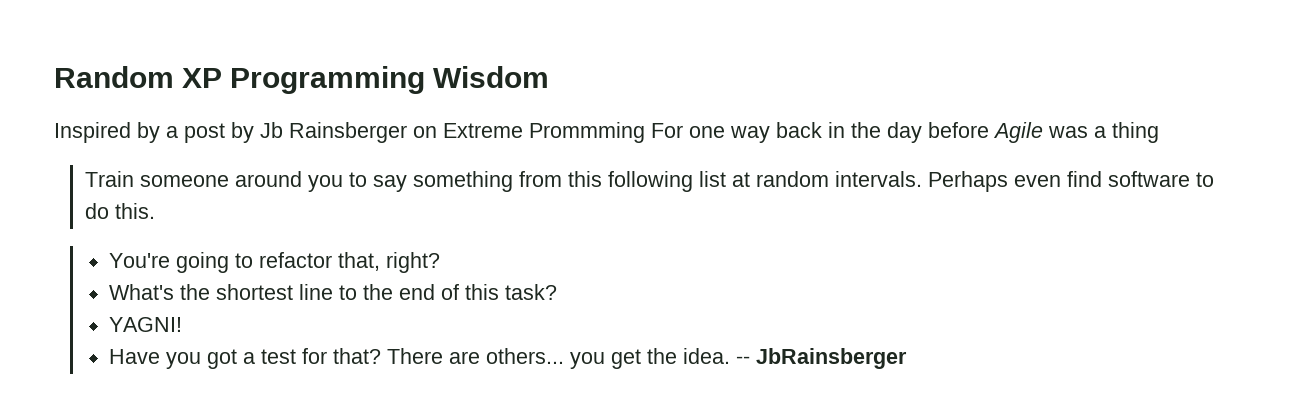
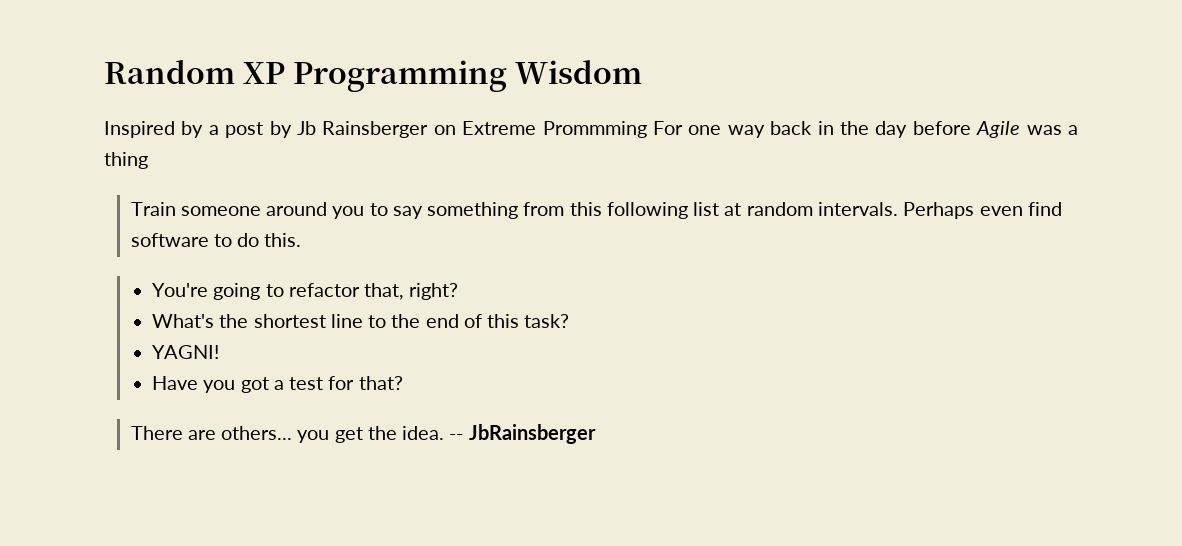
(381, 356) none -> (403, 383) //

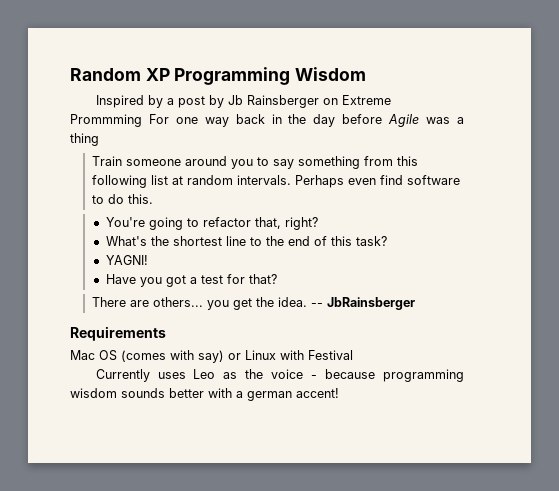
(596, 434) none -> [70,326,166,341] [70,350,353,363] [95,369,464,382] [70,388,339,401] // Requirements // Mac OS (comes with say) or Linux with Festival // Currently uses Leo as the voice - because programming wisdom sounds better with a german accent!

